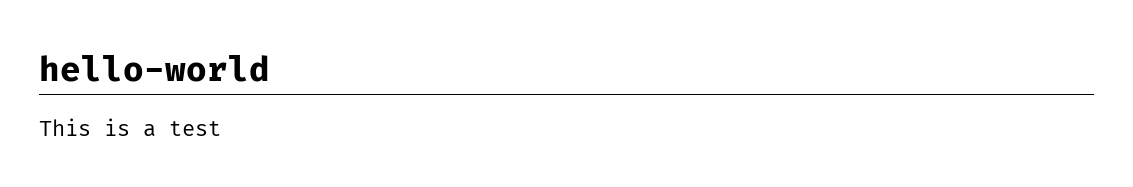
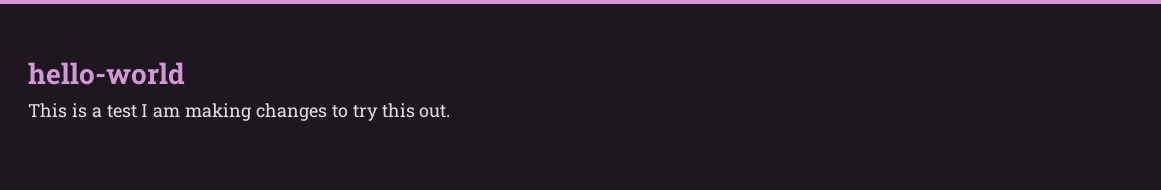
(221, 128) none -> [141,103,451,121] I am making changes to try this out.

